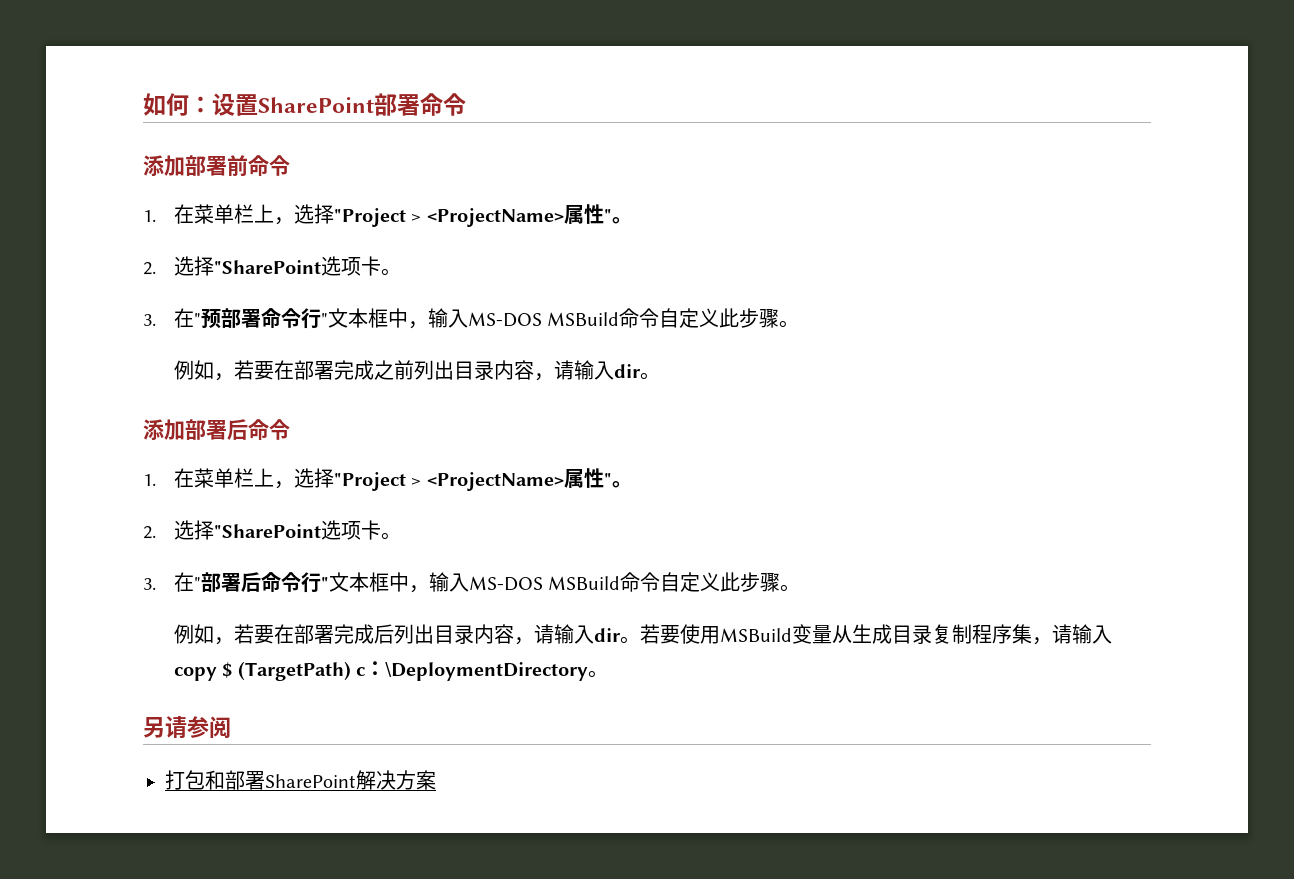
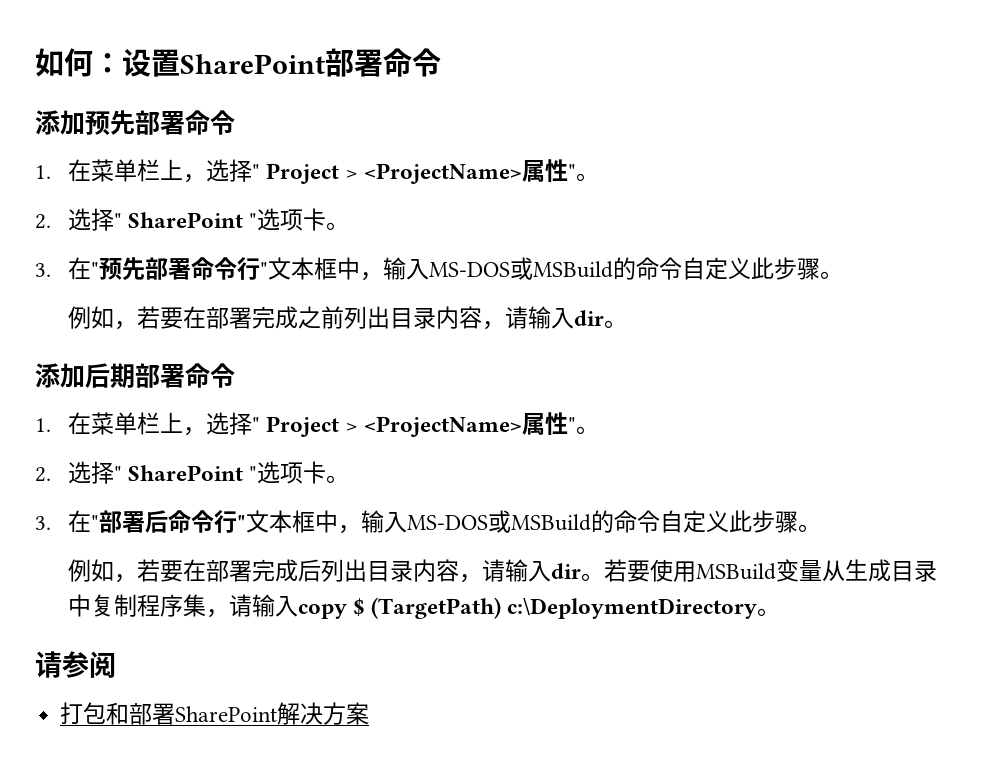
[185,155,290,177] [143,204,632,227] [143,256,321,276] 部署前命令 // 1.在菜单栏上，选择"Project > <ProjectName>属性"。 // 2.选择"SharePoint -> [85,110,235,135] [35,159,600,184] [35,208,257,231] 预先部署命令 // 1.在菜单栏上，选择" Project > <ProjectName>属性"。 // 2.选择" SharePoint "
(221, 318) none -> [121,257,145,281] 先
[547,312,620,326] MSBuild -> [509,257,636,280] 或MSBuild的
[185,419,290,440] [143,468,632,491] [143,520,321,540] 部署后命令 // 1.在菜单栏上，选择"Project > <ProjectName>属性"。 // 2.选择"SharePoint -> [85,363,235,388] [35,412,600,437] [35,461,257,484] 后期部署命令 // 1.在菜单栏上，选择" Project > <ProjectName>属性"。 // 2.选择" SharePoint "
[548,576,621,590] MSBuild -> [487,510,614,533] 或MSBuild的
(932, 634) none -> [67,594,91,617] 中
[356,661,609,681] [143,717,165,738] c：\DeploymentDirectory。 // 另 -> [507,598,781,619] c:\DeploymentDirectory。 //

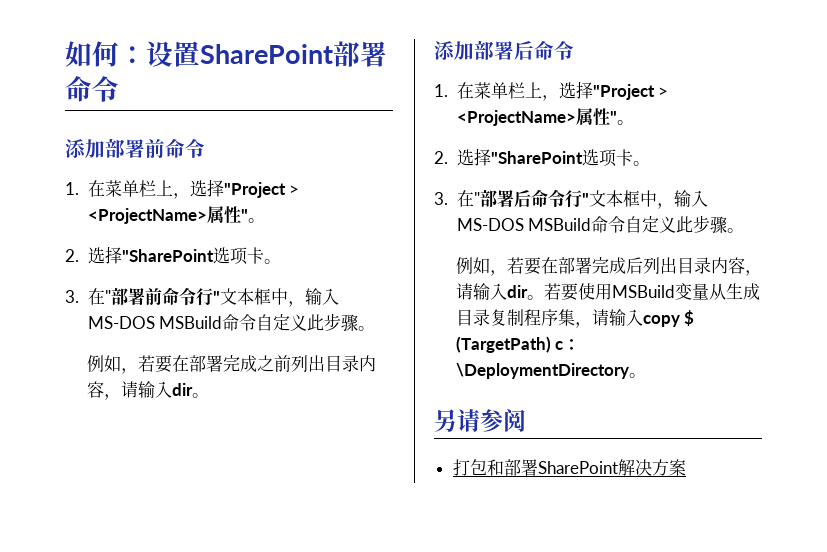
[85,110,235,135] [35,159,600,184] [35,208,349,231] [35,257,636,281] 预先部署命令 // 1.在菜单栏上，选择" Project > <ProjectName>属性"。 // 2.选择" SharePoint "选项卡。 // 3.在"预先部署命令行"文本框中，输入MS-DOS或MSBuild的 -> [105,138,205,158] [65,179,300,199] [87,206,265,224] [65,246,281,265] [65,287,339,307] [87,316,223,329] 部署前命令 // 1.在菜单栏上，选择"Project > <ProjectName>属性"。 // 2.选择"SharePoint选项卡。 // 3.在"部署前命令行"文本框中，输入MS-DOS MSBuild
[85,363,235,388] [35,412,600,437] [35,461,257,484] 后期部署命令 // 1.在菜单栏上，选择" Project > <ProjectName>属性"。 // 2.选择" SharePoint " -> [474,40,574,60] [434,81,669,101] [456,108,634,126] [434,148,583,166] 部署后命令 // 1.在菜单栏上，选择"Project > <ProjectName>属性"。 // 2.选择"SharePoint
[487,510,614,533] 或MSBuild的 -> [528,218,592,231] MSBuild
[67,594,91,617] 中 -> (490, 317) none
[507,598,781,619] c:\DeploymentDirectory。 // -> [555,339,581,350] [455,363,646,379] [434,409,457,432] c：\DeploymentDirectory。 // 另

